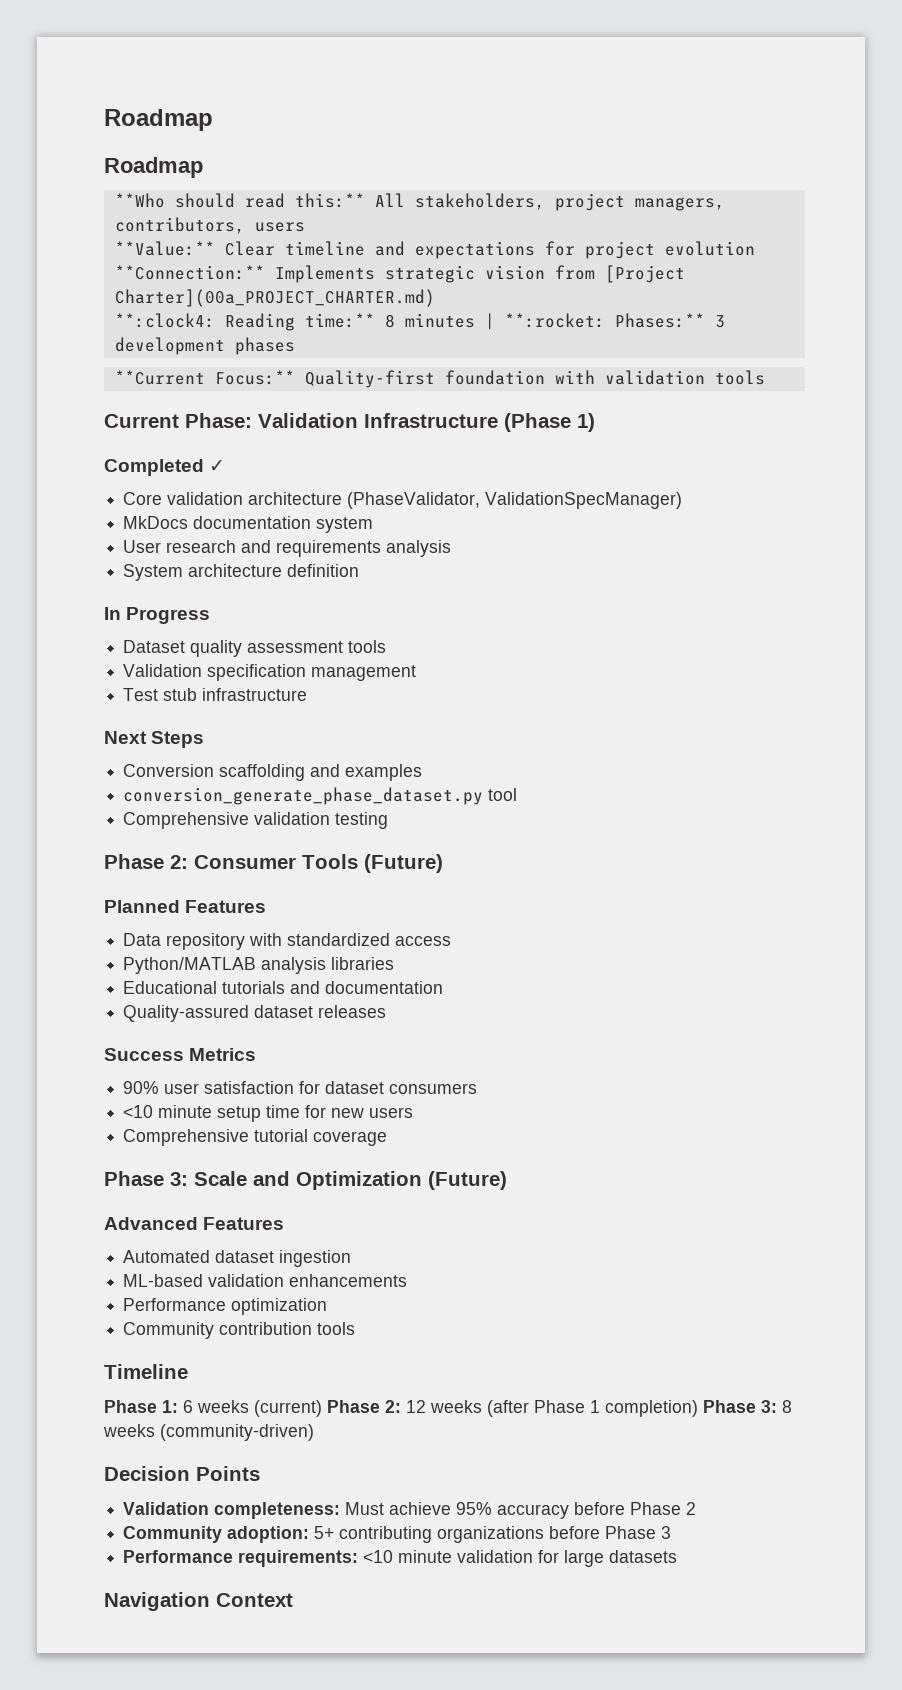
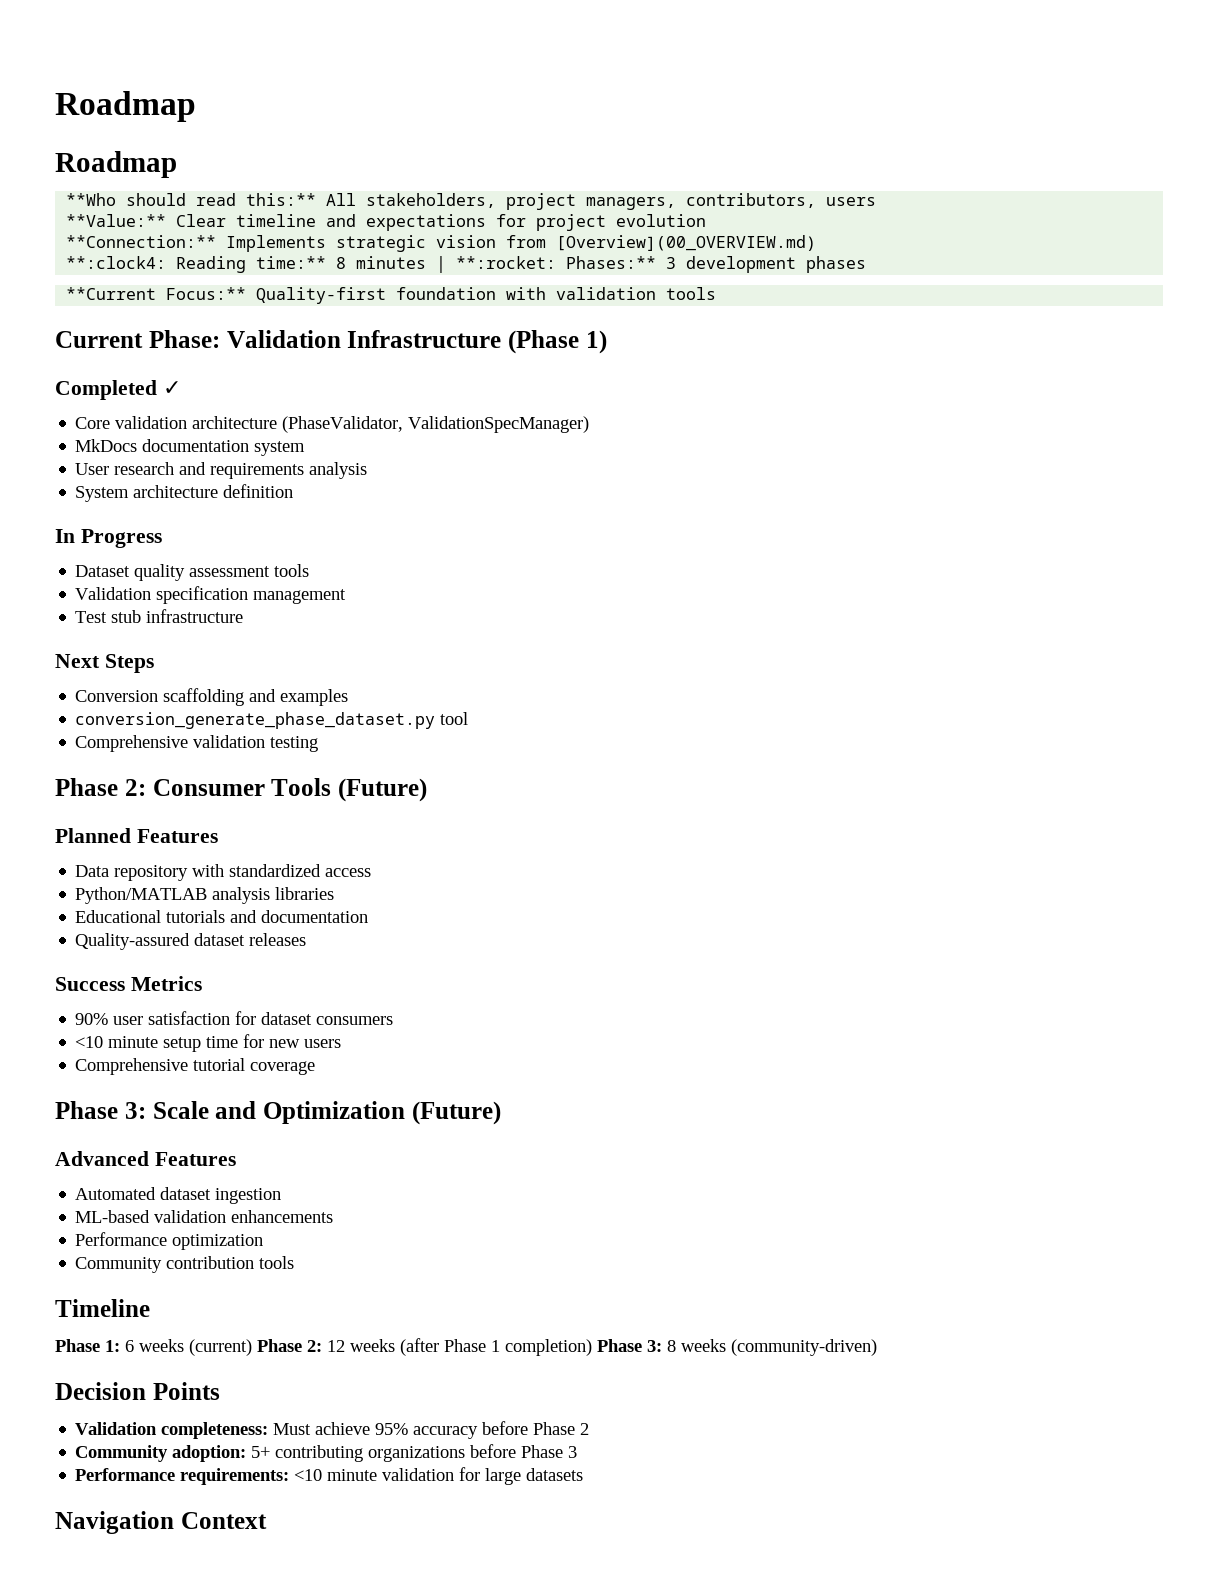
[604,265,685,283] [114,289,435,307] [Project Charter](00a_PROJECT_CHARTER.md) -> [556,235,817,251] [Overview](00_OVERVIEW.md)

